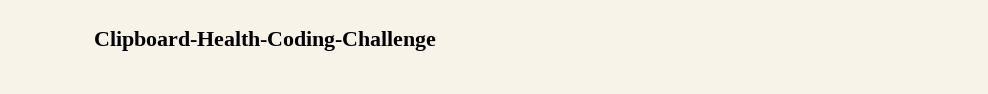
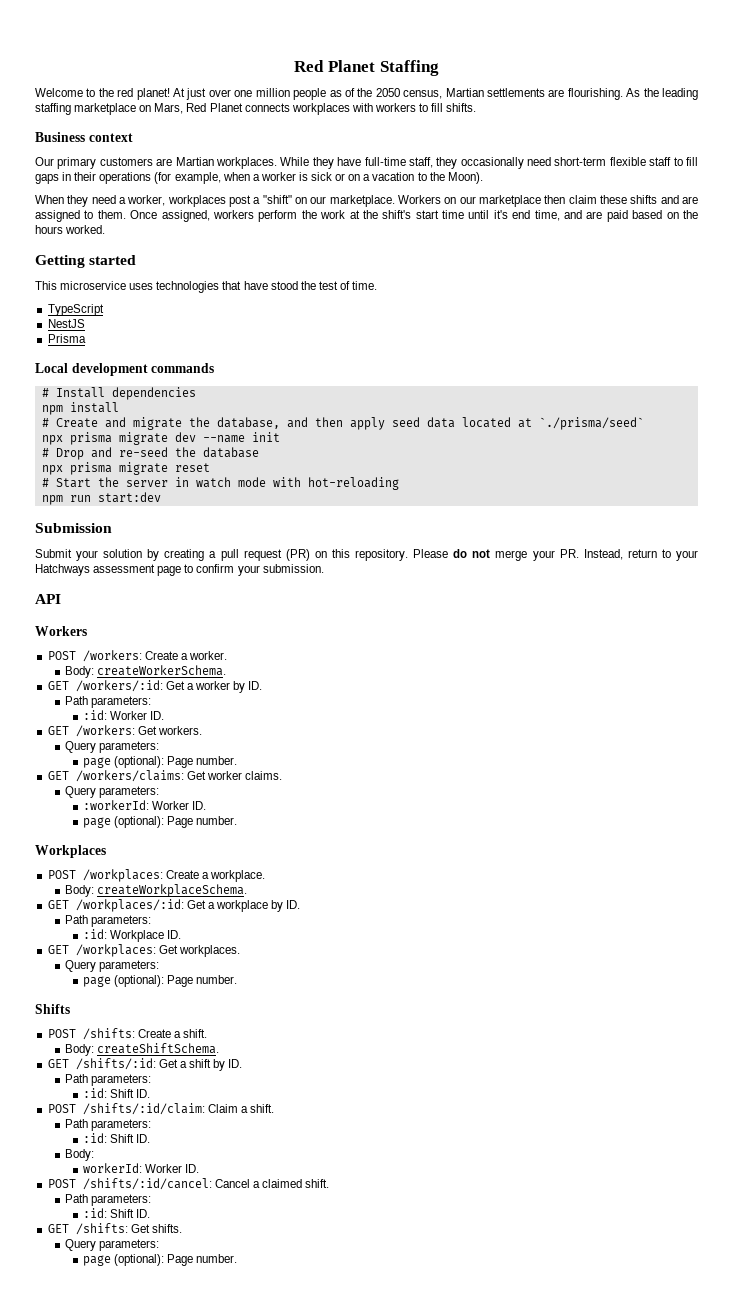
[94,31,436,51] Clipboard-Health-Coding-Challenge -> [294,60,439,76] [35,88,698,100] [35,103,477,115] [35,132,133,142] [35,157,699,169] [35,172,483,184] [35,195,699,207] [35,210,698,222] [35,225,106,234] [35,255,137,268] [35,281,378,293] [47,304,104,316] [47,319,85,328] [47,334,86,343] [35,363,215,376] [41,387,196,400] [41,402,119,415] [41,417,644,430] [41,432,280,445] [41,447,259,460] [41,462,210,475] [41,477,399,490] [41,492,161,505] [35,523,112,533] [35,549,698,561] [35,564,324,576] [35,594,61,604] [35,626,87,636] [47,650,227,662] [65,665,227,678] [47,680,263,693] [65,696,152,708] [82,710,165,720] [47,725,202,737] [65,741,160,753] [82,756,238,768] [47,770,282,782] [65,786,160,798] [82,800,207,810] [82,816,238,828] [35,845,106,858] [47,869,265,882] [65,884,248,897] [47,899,301,912] [65,915,152,927] [82,929,182,942] [47,944,240,957] [65,960,160,972] [82,975,238,987] [35,1004,70,1014] [47,1028,207,1040] [65,1043,220,1056] [47,1058,243,1071] [65,1074,152,1086] [82,1088,151,1098] [47,1103,274,1115] [65,1119,152,1131] [82,1133,151,1143] [65,1149,95,1161] [82,1163,200,1173] [47,1178,330,1190] [65,1194,152,1206] [82,1208,151,1218] [47,1223,182,1235] [65,1239,160,1251] [82,1254,238,1266] Red Planet Staffing // Welcome to the red planet! At just over one million people as of the 2050 census, Martian settlements are flourishing. As the leading staffing marketplace on Mars, Red Planet connects workplaces with workers to fill shifts. // Business context // Our primary customers are Martian workplaces. While they have full-time staff, they occasionally need short-term flexible staff to fill gaps in their operations (for example, when a worker is sick or on a vacation to the Moon). // When they need a worker, workplaces post a "shift" on our marketplace. Workers on our marketplace then claim these shifts and are assigned to them. Once assigned, workers perform the work at the shift's start time until it's end time, and are paid based on the hours worked. // Getting started // This microservice uses technologies that have stood the test of time. // TypeScript // NestJS // Prisma // Local development commands // # Install dependencies // npm install // # Create and migrate the database, and then apply seed data located at `./prisma/seed` // npx prisma migrate dev --name init // # Drop and re-seed the database // npx prisma migrate reset // # Start the server in watch mode with hot-reloading // npm run start:dev // Submission // Submit your solution by creating a pull request (PR) on this repository. Please do not merge your PR. Instead, return to your Hatchways assessment page to confirm your submission. // API // Workers // POST /workers: Create a worker. // Body: createWorkerSchema. // GET /workers/:id: Get a worker by ID. // Path parameters: // :id: Worker ID. // GET /workers: Get workers. // Query parameters: // page (optional): Page number. // GET /workers/claims: Get worker claims. // Query parameters: // :workerId: Worker ID. // page (optional): Page number. // Workplaces // POST /workplaces: Create a workplace. // Body: createWorkplaceSchema. // GET /workplaces/:id: Get a workplace by ID. // Path parameters: // :id: Workplace ID. // GET /workplaces: Get workplaces. // Query parameters: // page (optional): Page number. // Shifts // POST /shifts: Create a shift. // Body: createShiftSchema. // GET /shifts/:id: Get a shift by ID. // Path parameters: // :id: Shift ID. // POST /shifts/:id/claim: Claim a shift. // Path parameters: // :id: Shift ID. // Body: // workerId: Worker ID. // POST /shifts/:id/cancel: Cancel a claimed shift. // Path parameters: // :id: Shift ID. // GET /shifts: Get shifts. // Query parameters: // page (optional): Page number.

